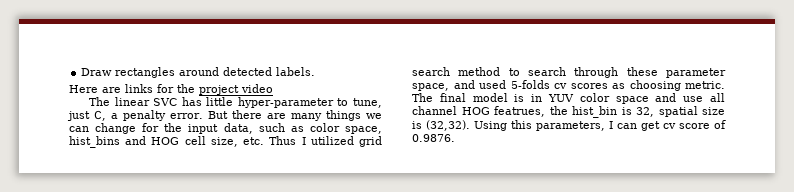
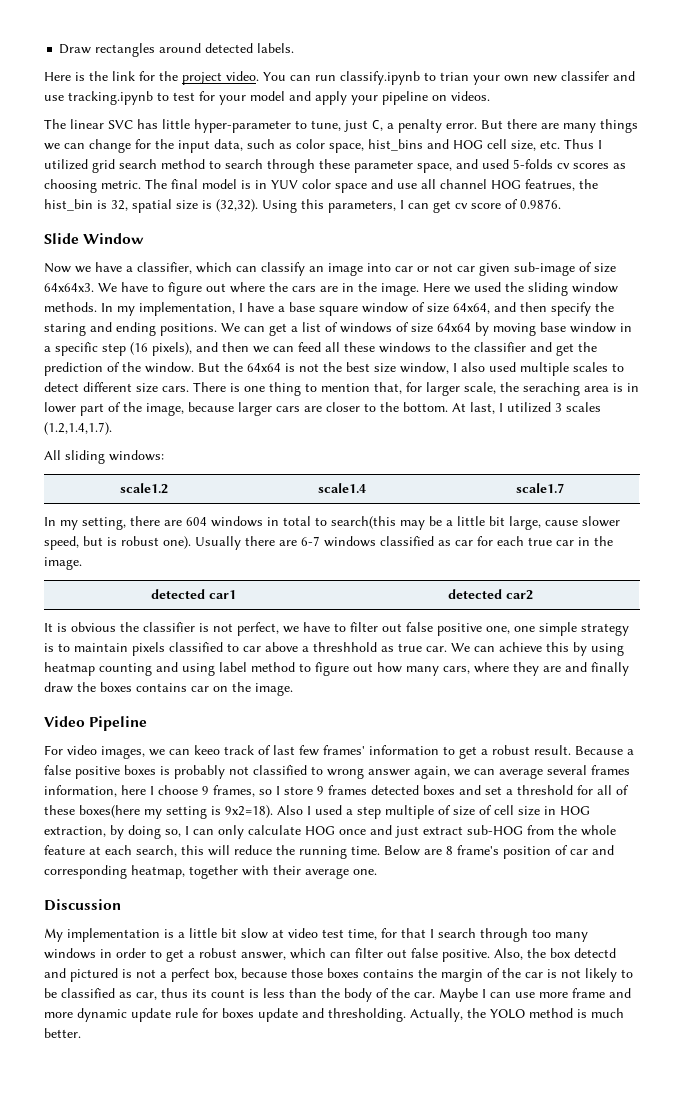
[102,84,273,95] are links for the project video -> [75,71,635,85] [44,91,490,105] is the link for the project video. You can run classify.ipynb to trian your own new classifer and use tracking.ipynb to test for your model and apply your pipeline on videos.
(455, 138) none -> [44,233,145,244] [44,262,616,276] [44,282,618,296] [44,302,614,316] [44,322,632,336] [44,342,597,356] [44,362,624,376] [44,382,639,396] [44,402,601,416] [44,422,112,435] [44,450,164,464] [119,483,168,494] [317,483,366,493] [516,483,564,493] [44,516,620,530] [44,536,613,550] [44,557,82,570] [150,589,236,599] [448,589,533,600] [44,622,629,636] [44,642,624,656] [44,662,629,676] [44,682,293,696] [44,716,148,731] [44,745,634,759] [44,765,630,779] [44,785,629,797] [44,805,590,819] [44,825,616,839] [44,845,614,859] [44,865,377,879] [44,899,121,911] [44,928,588,942] [44,948,616,962] [44,968,633,982] [44,988,631,1002] [44,1008,624,1022] [44,1028,81,1038] // Slide Window // Now we have a classifier, which can classify an image into car or not car given sub-image of size 64x64x3. We have to figure out where the cars are in the image. Here we used the sliding window methods. In my implementation, I have a base square window of size 64x64, and then specify the staring and ending positions. We can get a list of windows of size 64x64 by moving base window in a specific step (16 pixels), and then we can feed all these windows to the classifier and get the prediction of the window. But the 64x64 is not the best size window, I also used multiple scales to detect different size cars. There is one thing to mention that, for larger scale, the seraching area is in lower part of the image, because larger cars are closer to the bottom. At last, I utilized 3 scales (1.2,1.4,1.7). // All sliding windows: // scale1.2 | scale1.4 | scale1.7 // In my setting, there are 604 windows in total to search(this may be a little bit large, cause slower speed, but is robust one). Usually there are 6-7 windows classified as car for each true car in the image. // detected car1 | detected car2 // It is obvious the classifier is not perfect, we have to filter out false positive one, one simple strategy is to maintain pixels classified to car above a threshhold as true car. We can achieve this by using heatmap counting and using label method to figure out how many cars, where they are and finally draw the boxes contains car on the image. // Video Pipeline // For video images, we can keeo track of last few frames' information to get a robust result. Because a false positive boxes is probably not classified to wrong answer again, we can average several frames information, here I choose 9 frames, so I store 9 frames detected boxes and set a threshold for all of these boxes(here my setting is 9x2=18). Also I used a step multiple of size of cell size in HOG extraction, by doing so, I can only calculate HOG once and just extract sub-HOG from the whole feature at each search, this will reduce the running time. Below are 8 frame's position of car and corresponding heatmap, together with their average one. // Discussion // My implementation is a little bit slow at video test time, for that I search through too many windows in order to get a robust answer, which can filter out false positive. Also, the box detectd and pictured is not a perfect box, because those boxes contains the margin of the car is not likely to be classified as car, thus its count is less than the body of the car. Maybe I can use more frame and more dynamic update rule for boxes update and thresholding. Actually, the YOLO method is much better.

